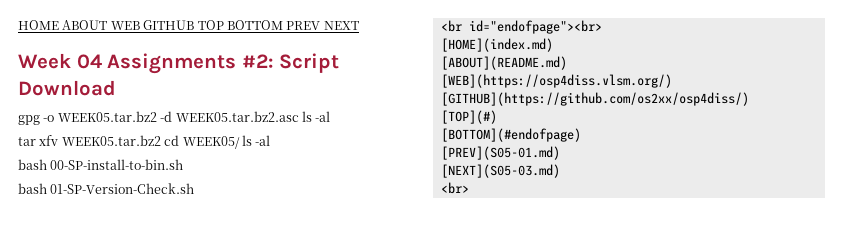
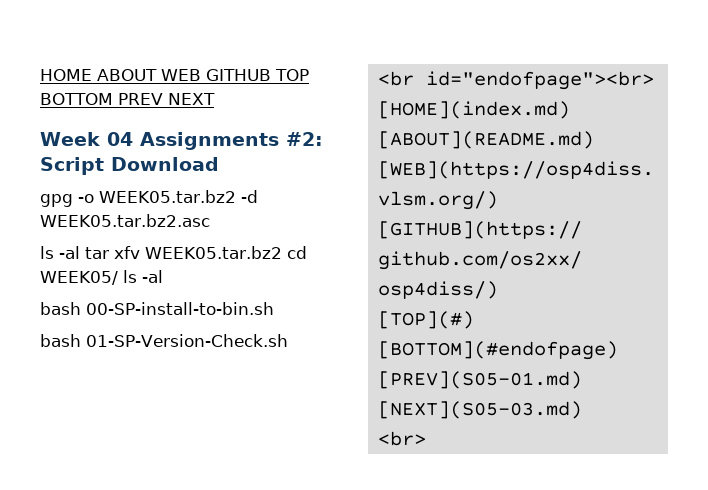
[301,111,331,122] ls -al // -> [40,246,80,259] // ls -al

